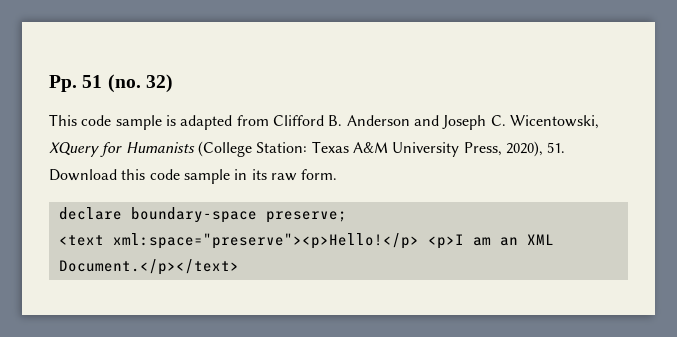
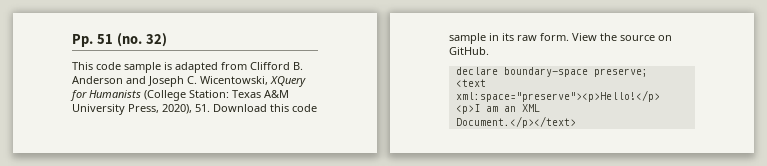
(338, 174) none -> [572,33,672,41] [449,47,489,55] View the source on GitHub.

